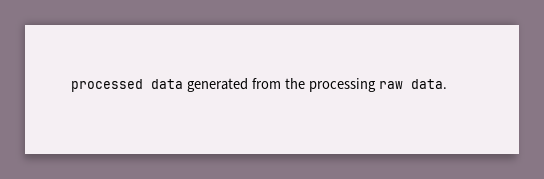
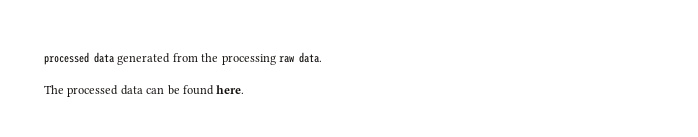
(447, 84) none -> [44,85,245,97] // The processed data can be found here.

